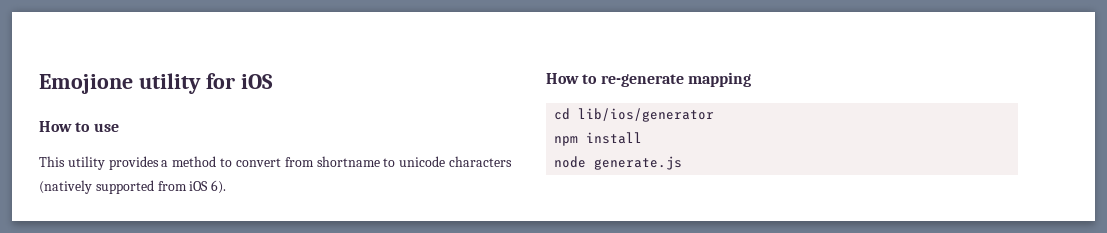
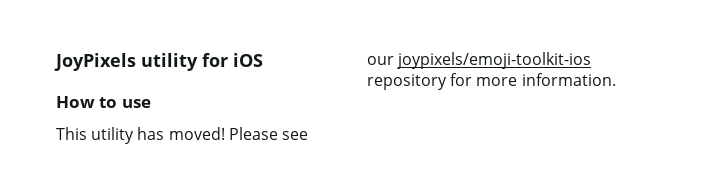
[39,74,133,94] Emojione -> [54,53,136,71] JoyPixels
[108,156,512,170] [39,180,227,194] [546,72,751,87] [554,108,715,122] [554,132,643,146] [554,156,683,170] provides a method to convert from shortname to unicode characters (natively supported from iOS 6). // How to re-generate mapping // cd lib/ios/generator // npm install // node generate.js -> [137,127,308,140] [367,52,592,69] [367,73,616,90] has moved! Please see our joypixels/emoji-toolkit-ios repository for more information.

